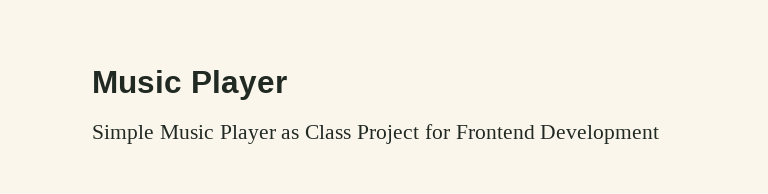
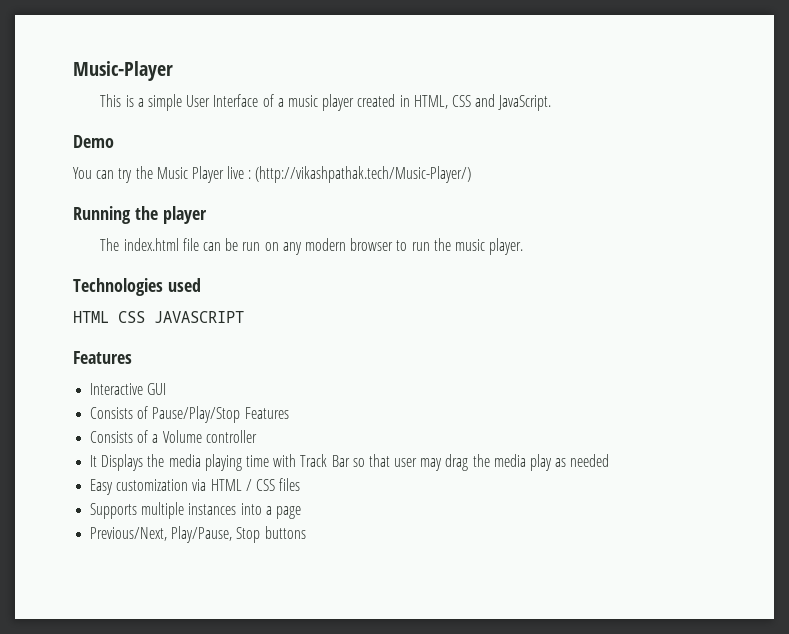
[92,70,287,100] [92,124,660,144] Music Player // Simple Music Player as Class Project for Frontend Development -> [73,61,173,81] [100,94,552,111] [73,135,114,148] [73,166,472,183] [73,206,207,224] [100,238,524,255] [73,278,201,296] [73,311,244,323] [73,351,132,364] [90,383,167,395] [90,406,289,423] [90,430,257,443] [90,454,610,471] [90,478,301,495] [90,502,301,519] [90,526,306,543] Music-Player // This is a simple User Interface of a music player created in HTML, CSS and JavaScript. // Demo // You can try the Music Player live : (http://vikashpathak.tech/Music-Player/) // Running the player // The index.html file can be run on any modern browser to run the music player. // Technologies used // HTML CSS JAVASCRIPT // Features // Interactive GUI // Consists of Pause/Play/Stop Features // Consists of a Volume controller // It Displays the media playing time with Track Bar so that user may drag the media play as needed // Easy customization via HTML / CSS files // Supports multiple instances into a page // Previous/Next, Play/Pause, Stop buttons

